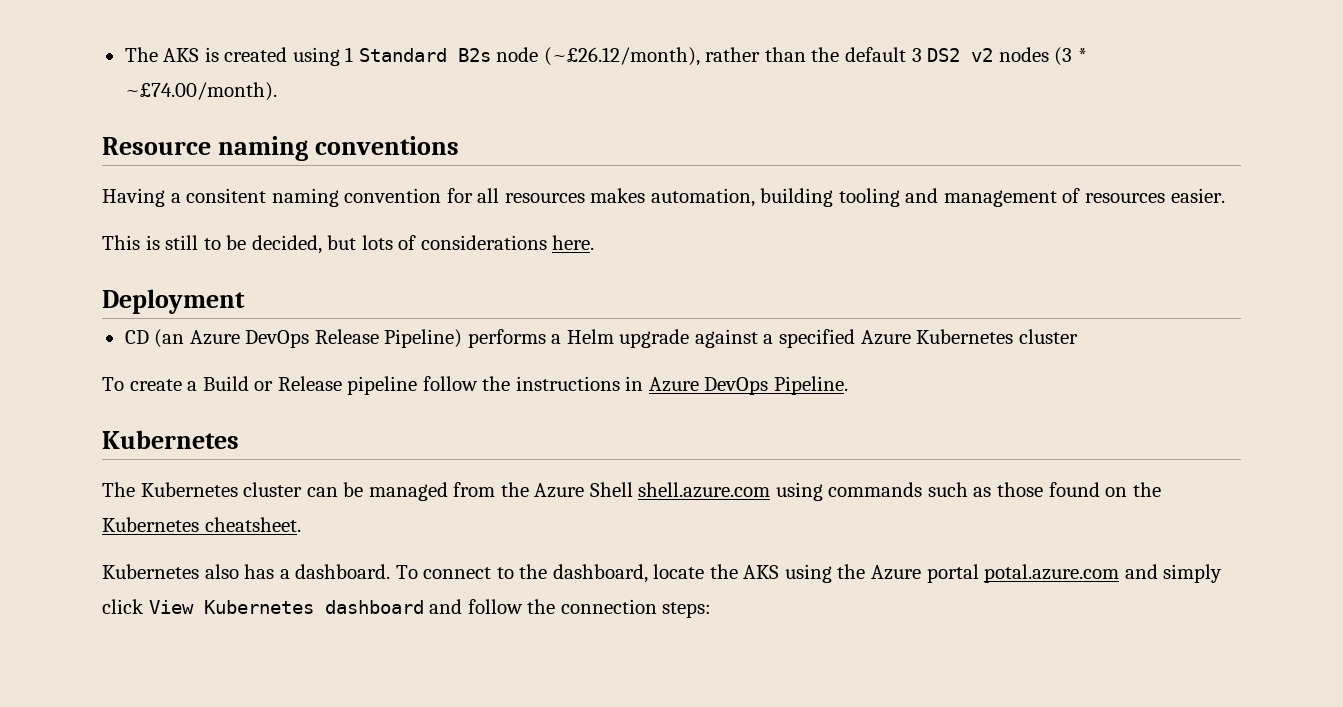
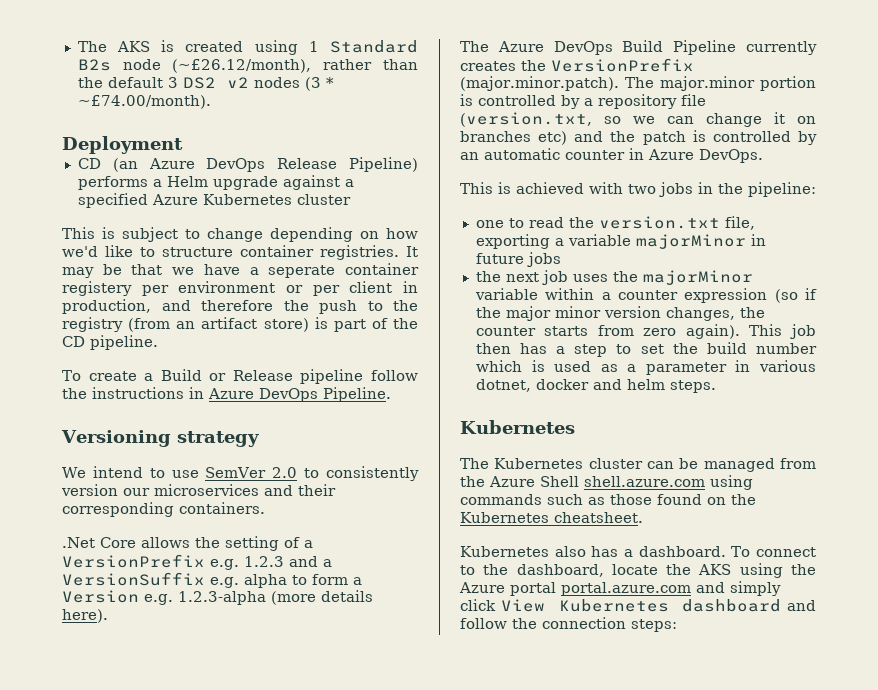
[102,136,459,161] [102,188,1225,207] [102,235,595,254] // Resource naming conventions // Having a consitent naming convention for all resources makes automation, building tooling and management of resources easier. // This is still to be decided, but lots of considerations here. -> (211, 102) none
(1078, 336) none -> [62,227,418,242] [62,245,418,260] [62,263,420,278] [62,281,418,296] [62,299,418,314] [62,317,418,332] [62,335,158,350] // This is subject to change depending on how we'd like to structure container registries. It may be that we have a seperate container registery per environment or per client in production, and therefore the push to the registry (from an artifact store) is part of the CD pipeline.
(848, 385) none -> [61,430,259,447] [62,466,419,481] [61,484,336,496] [62,502,265,517] [62,536,313,551] [62,554,332,570] [62,572,362,588] [62,590,373,605] [62,609,108,623] [460,40,817,55] [460,58,694,72] [460,76,816,91] [460,94,706,109] [460,112,816,127] [460,130,817,145] [460,148,763,163] [460,182,816,197] [475,216,755,230] [475,234,766,249] [475,252,561,267] [475,270,753,285] [474,288,818,303] [475,306,765,321] [475,324,816,339] [475,342,817,357] [475,360,816,375] [475,379,716,393] // Versioning strategy // We intend to use SemVer 2.0 to consistently version our microservices and their corresponding containers. // .Net Core allows the setting of a VersionPrefix e.g. 1.2.3 and a VersionSuffix e.g. alpha to form a Version e.g. 1.2.3-alpha (more details here). // The Azure DevOps Build Pipeline currently creates the VersionPrefix (major.minor.patch). The major.minor portion is controlled by a repository file (version.txt, so we can change it on branches etc) and the patch is controlled by an automatic counter in Azure DevOps. // This is achieved with two jobs in the pipeline: // one to read the version.txt file, exporting a variable majorMinor in future jobs // the next job uses the majorMinor variable within a counter expression (so if the major minor version changes, the counter starts from zero again). This job then has a step to set the build number which is used as a parameter in various dotnet, docker and helm steps.
[984,564,1120,583] potal.azure.com -> [561,582,691,596] portal.azure.com

